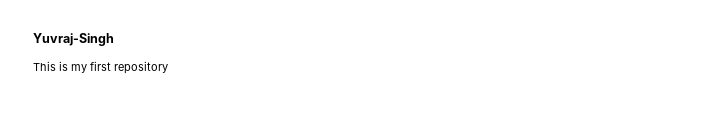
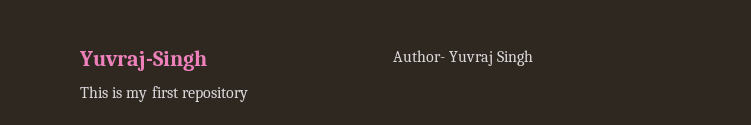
(168, 67) none -> [393,50,534,66] // Author- Yuvraj Singh

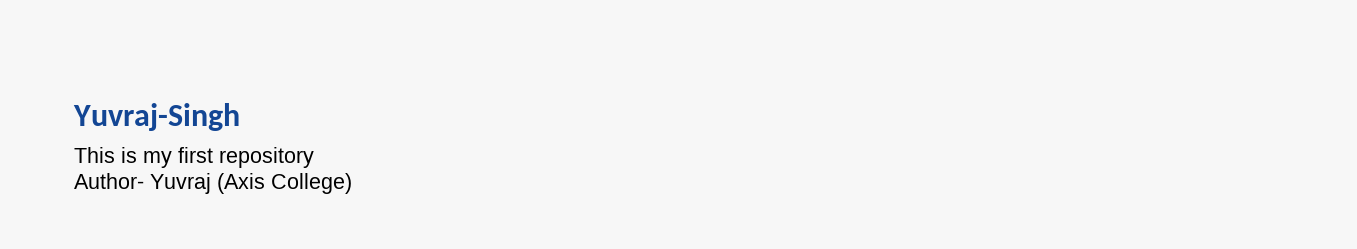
[497,50,534,66] Singh -> [217,173,352,194] (Axis College)

